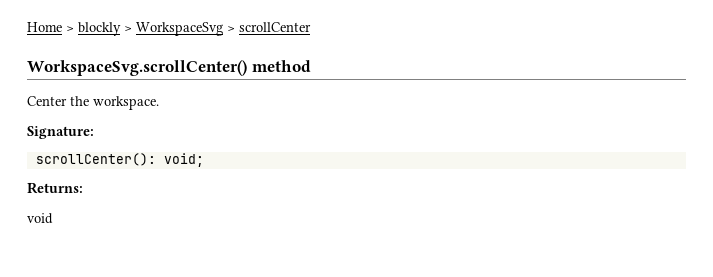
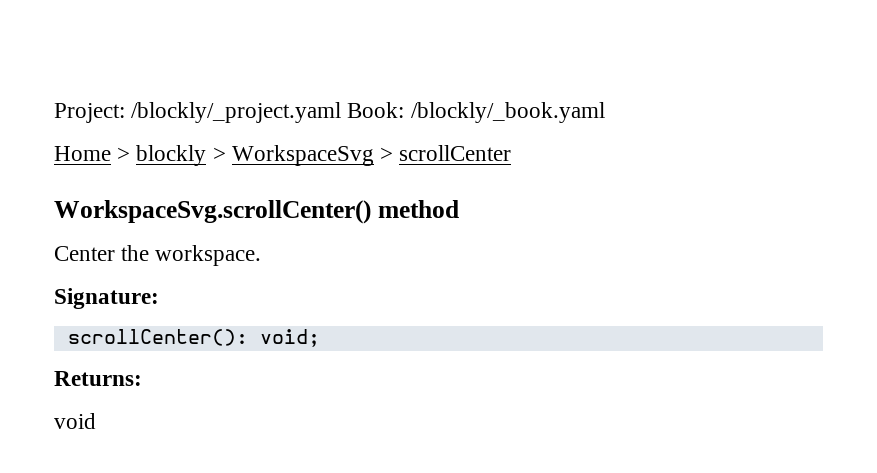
(27, 27) none -> [54,102,605,123] Project: /blockly/_project.yaml Book: /blockly/_book.yaml //

